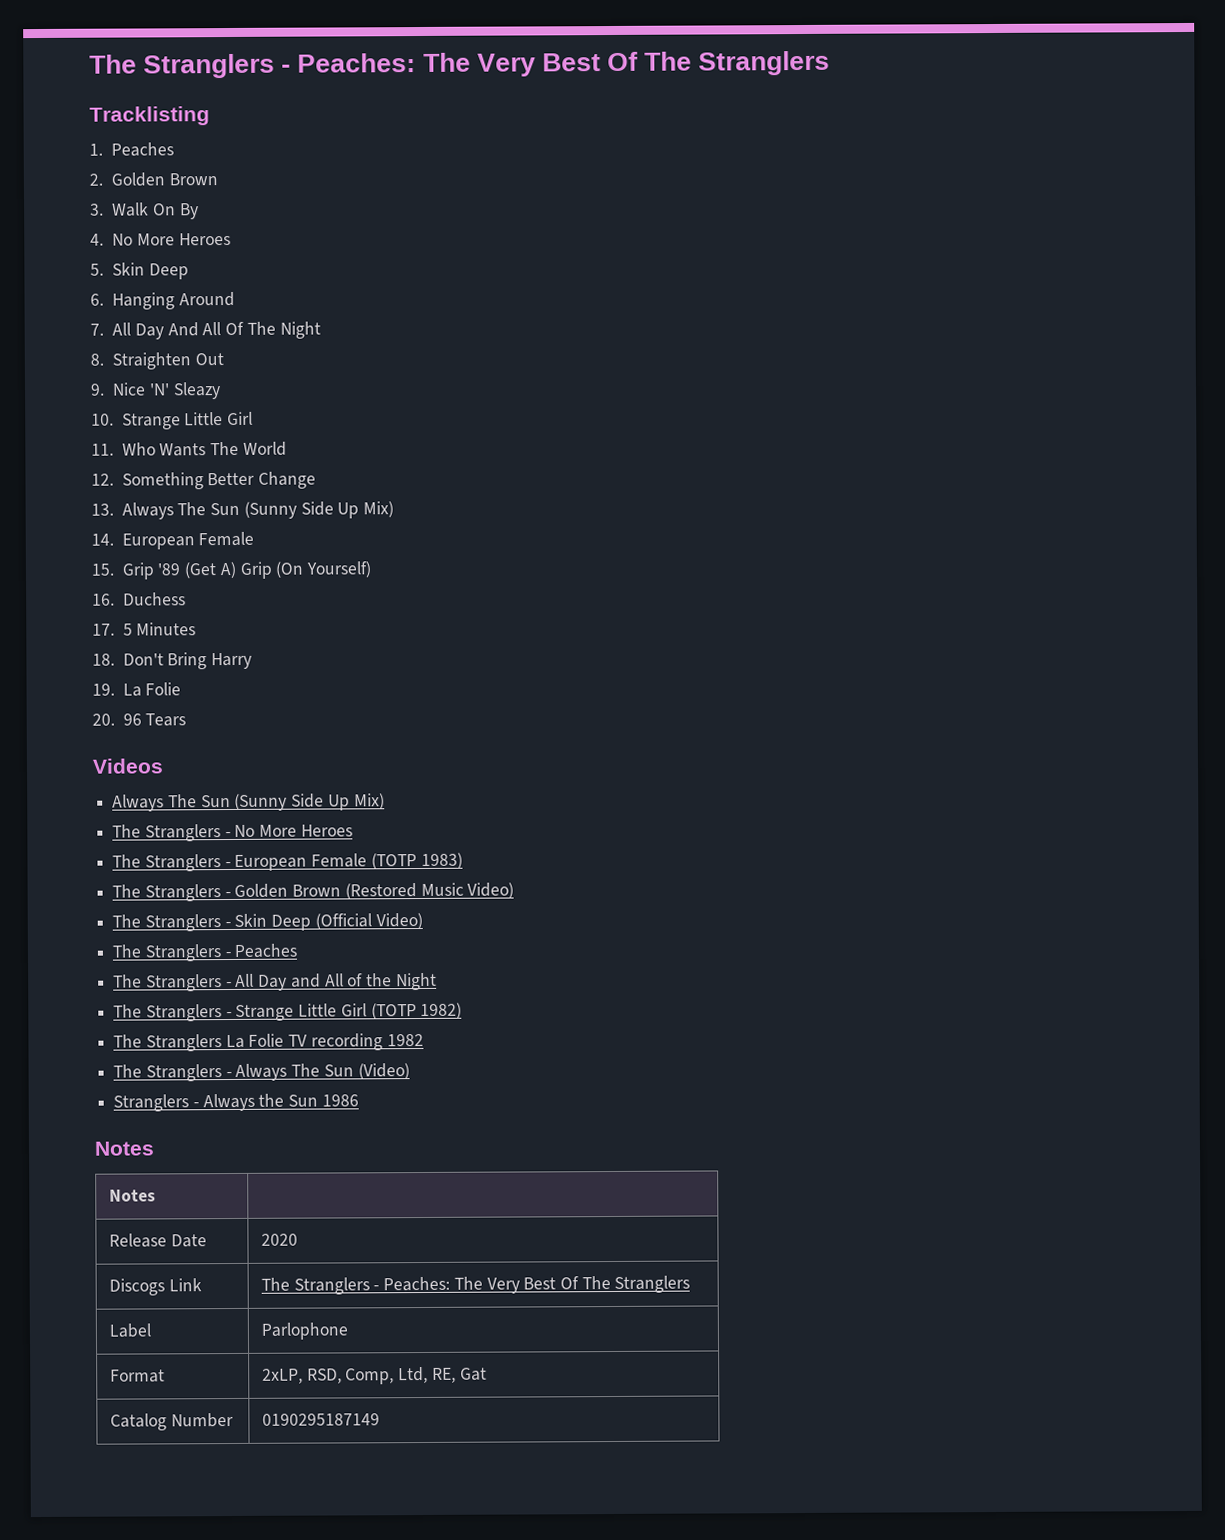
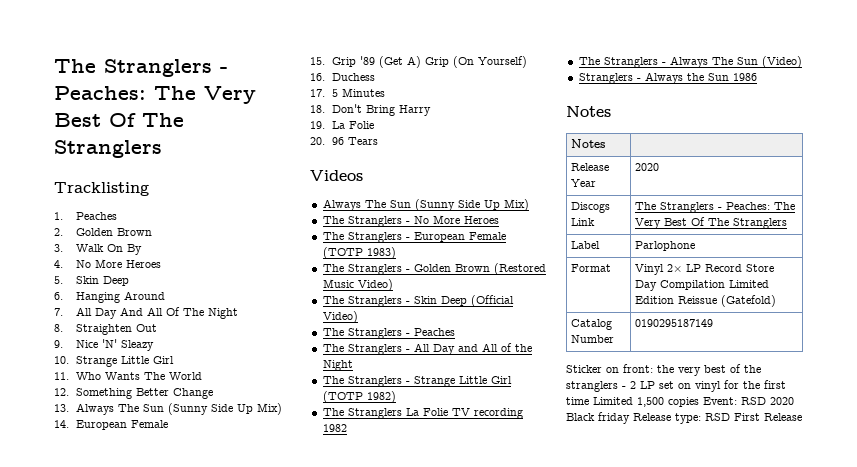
[170,1234,207,1248] Date -> [571,179,597,187] Year
[261,1366,487,1385] [109,1412,234,1431] [261,1413,380,1426] 2xLP, RSD, Comp, Ltd, RE, Gat // Catalog Number | 0190295187149 -> [635,264,775,275] [635,280,770,291] [635,295,777,307] [571,319,613,330] [571,335,615,343] [635,319,714,327] [566,364,761,376] [566,380,786,392] [566,397,794,407] [566,412,802,424] Vinyl 2× LP Record Store Day Compilation Limited Edition Reissue (Gatefold) // Catalog Number | 0190295187149 // Sticker on front: the very best of the stranglers - 2 LP set on vinyl for the first time Limited 1,500 copies Event: RSD 2020 Black friday Release type: RSD First Release

